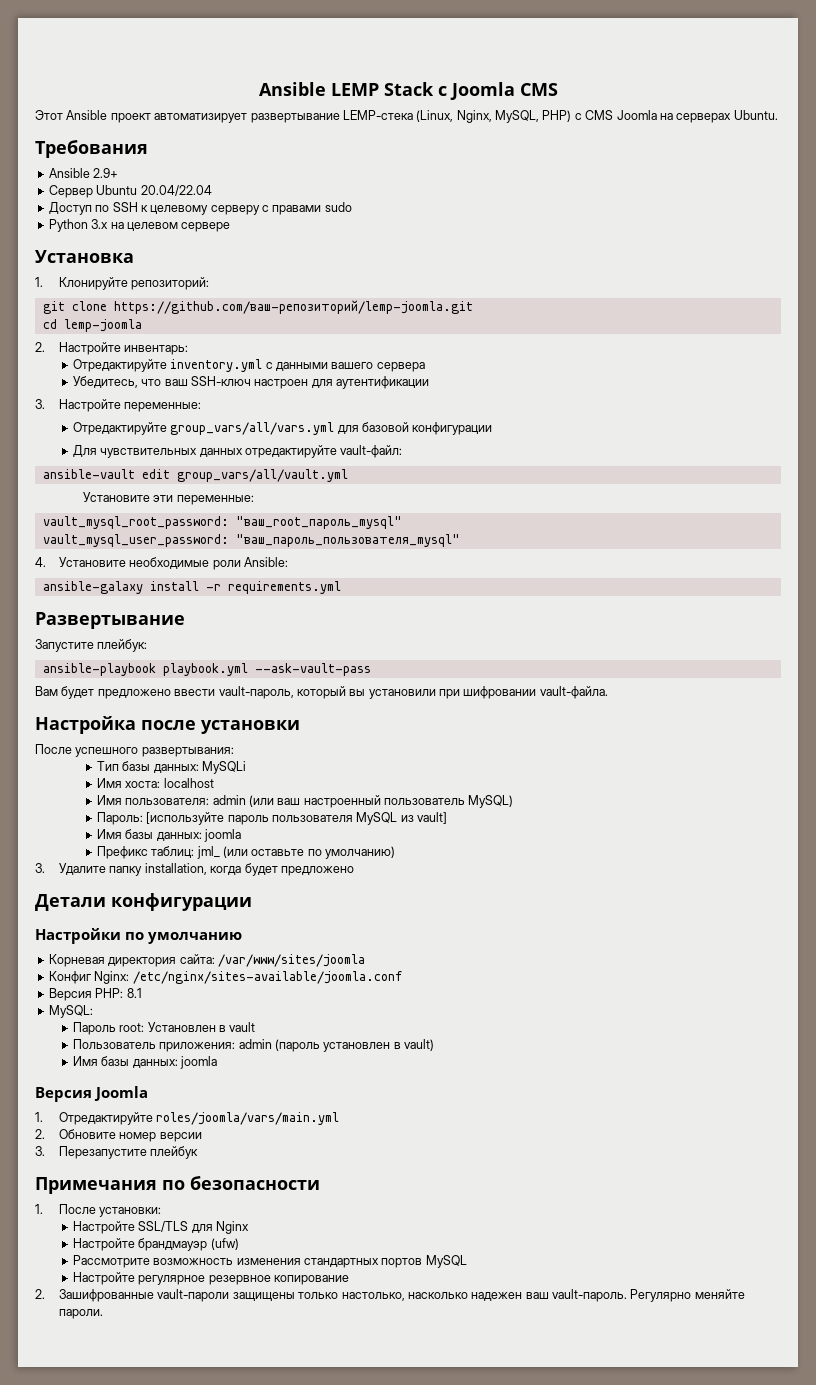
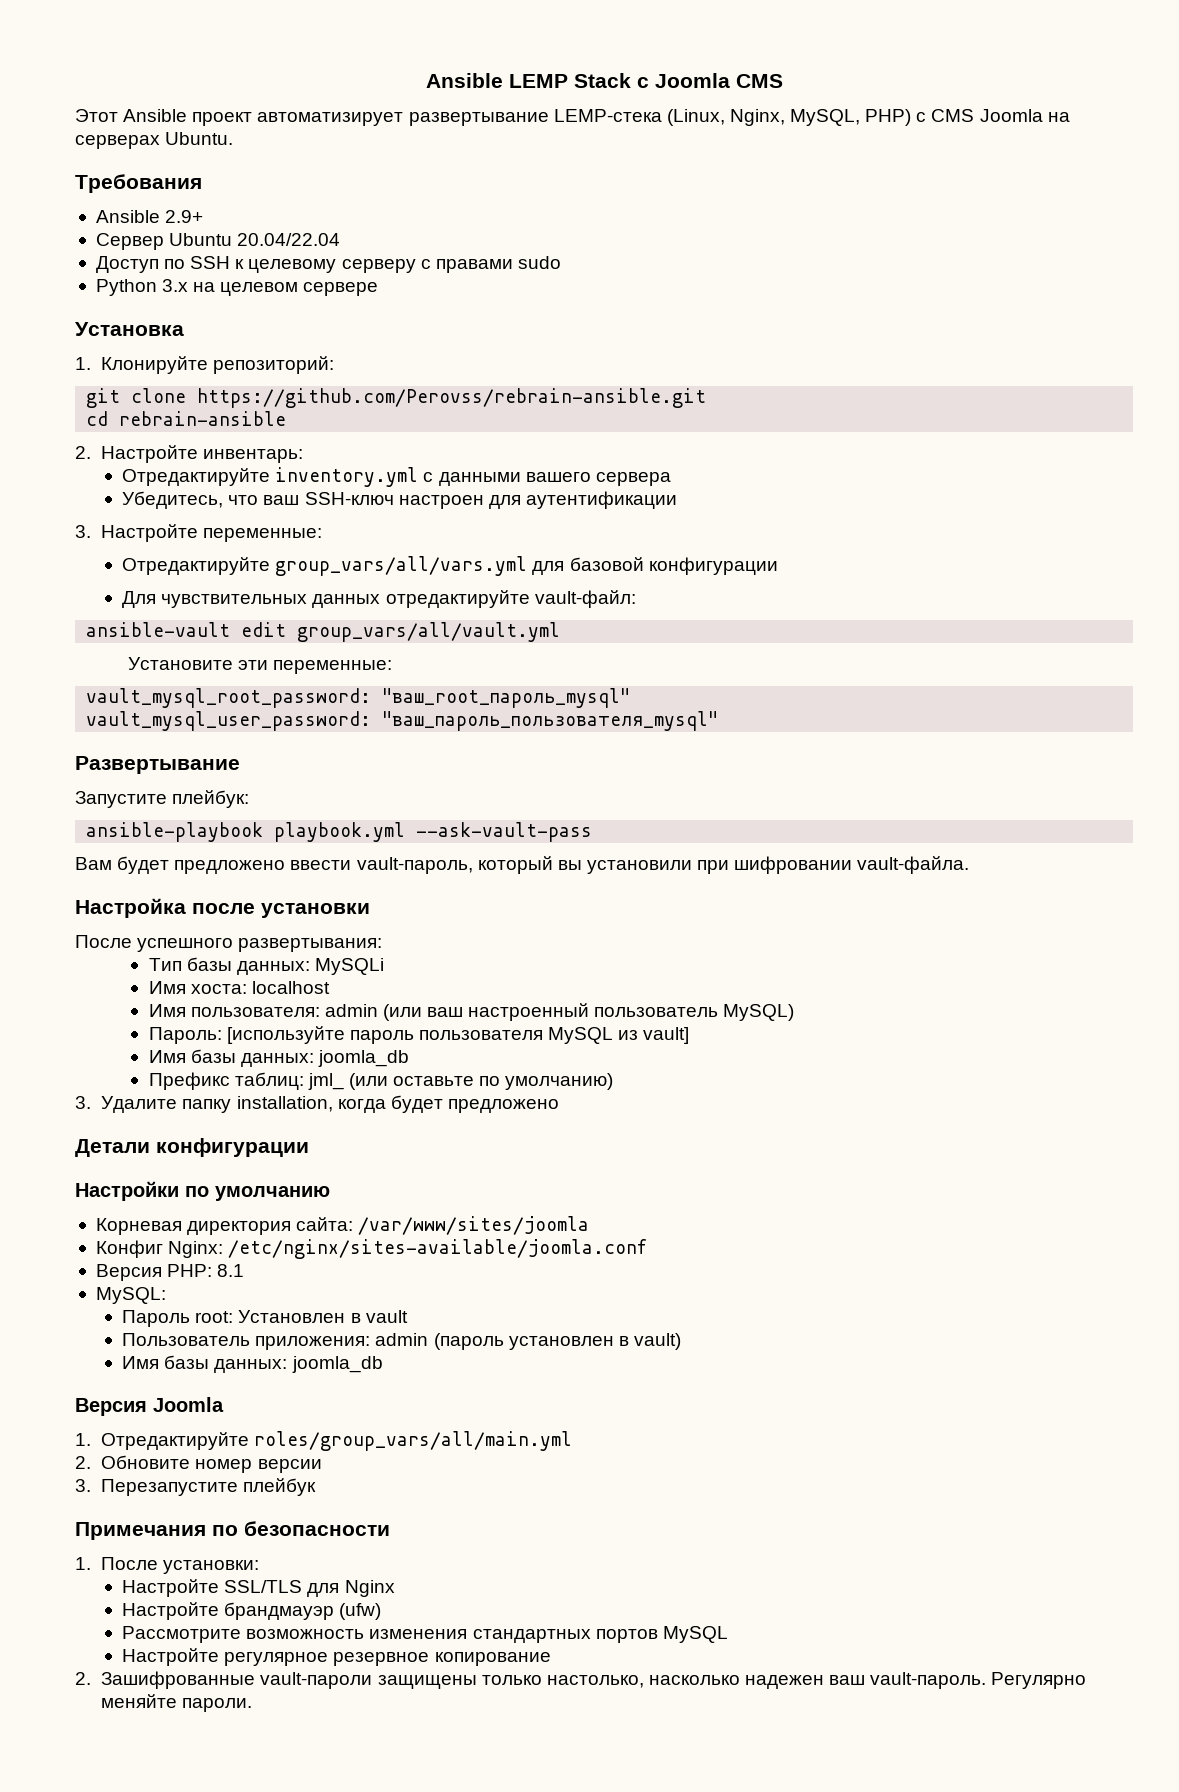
[113,300,473,314] https://github.com/ваш-репозиторий/lemp-joomla.git -> [197,388,707,408] https://github.com/Perovss/rebrain-ansible.git
[63,319,142,332] lemp-joomla -> [119,411,287,426] rebrain-ansible
[35,557,289,570] [42,581,341,594] // 4. Установите необходимые роли Ansible: // ansible-galaxy install -r requirements.yml -> (719, 721) none
[203,829,241,842] joomla -> [317,1050,409,1067] joomla_db
[179,1056,217,1069] joomla -> [291,1356,383,1373] joomla_db
[156,1112,340,1125] roles/joomla/vars/main.yml -> [254,1431,573,1451] roles/group_vars/all/main.yml

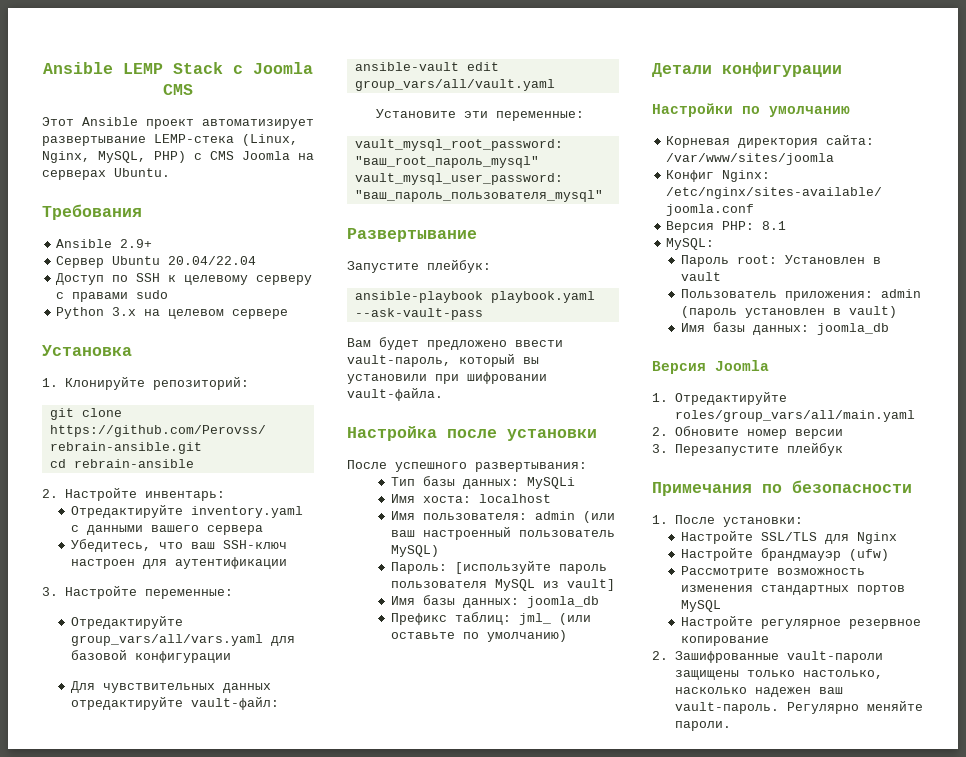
[275,467,419,487] inventory.yml -> [190,506,303,518] inventory.yaml
[275,556,528,576] group_vars/all/vars.yml -> [70,634,263,646] group_vars/all/vars.yaml
[297,622,561,642] group_vars/all/vault.yml -> [354,79,555,91] group_vars/all/vault.yaml
[274,822,406,842] playbook.yml -> [490,291,595,303] playbook.yaml
[75,1095,559,1113] // 3. Удалите папку installation, когда будет предложено -> (567, 636) none
[254,1431,573,1451] roles/group_vars/all/main.yml -> [674,410,915,422] roles/group_vars/all/main.yaml

